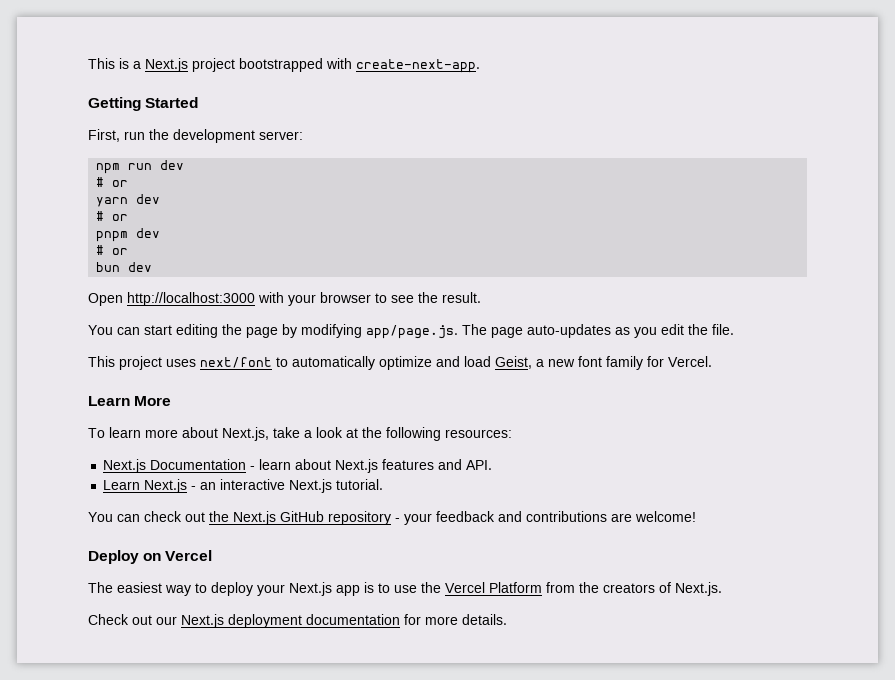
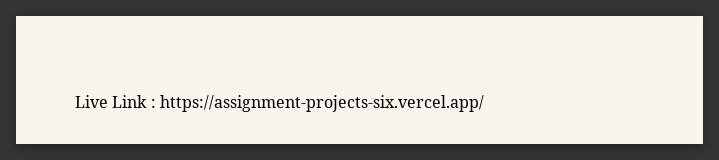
[88,58,480,73] [88,97,199,111] [88,129,303,143] [96,160,185,174] [96,177,129,187] [96,194,161,207] [96,211,129,221] [96,228,161,242] [96,245,129,255] [96,262,153,272] [88,292,481,306] [88,324,734,339] [88,356,712,370] [88,396,172,406] [88,427,512,441] [103,459,493,473] [103,479,384,493] [88,511,696,525] [88,550,213,564] [88,582,722,596] [88,614,507,628] This is a Next.js project bootstrapped with create-next-app. // Getting Started // First, run the development server: // npm run dev // # or // yarn dev // # or // pnpm dev // # or // bun dev // Open http://localhost:3000 with your browser to see the result. // You can start editing the page by modifying app/page.js. The page auto-updates as you edit the file. // This project uses next/font to automatically optimize and load Geist, a new font family for Vercel. // Learn More // To learn more about Next.js, take a look at the following resources: // Next.js Documentation - learn about Next.js features and API. // Learn Next.js - an interactive Next.js tutorial. // You can check out the Next.js GitHub repository - your feedback and contributions are welcome! // Deploy on Vercel // The easiest way to deploy your Next.js app is to use the Vercel Platform from the creators of Next.js. // Check out our Next.js deployment documentation for more details. -> [75,95,484,112] Live Link : https://assignment-projects-six.vercel.app/

